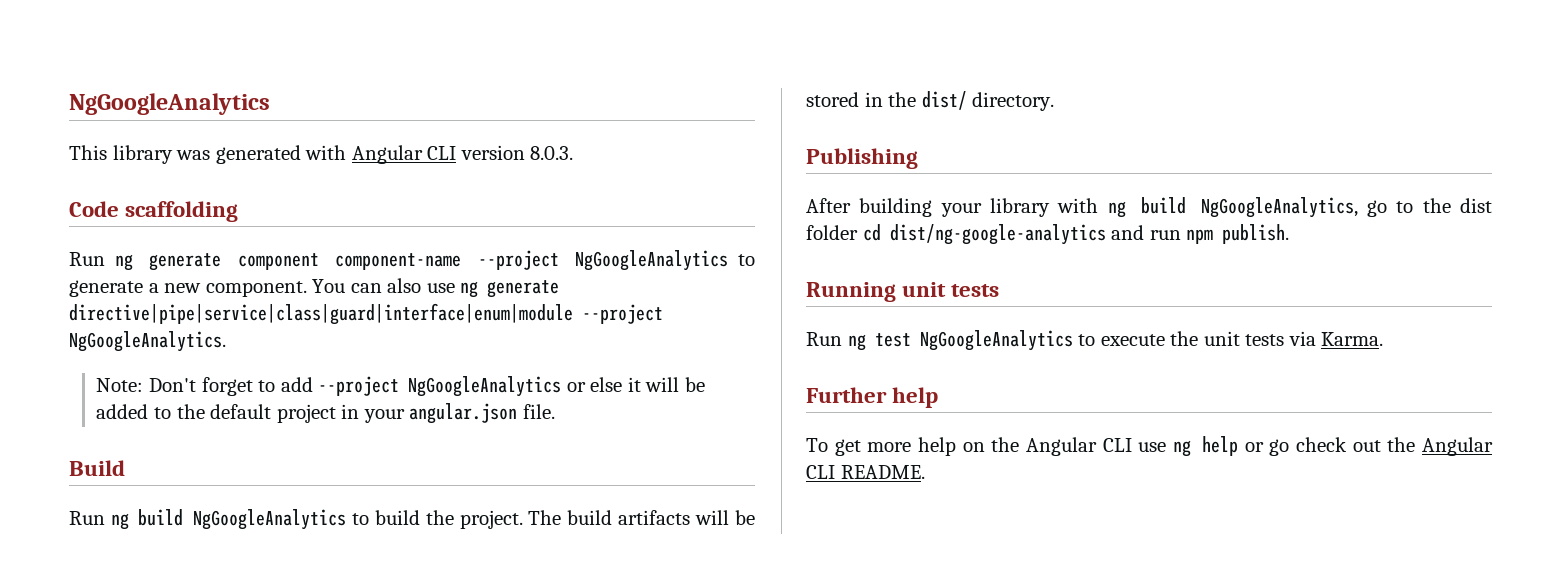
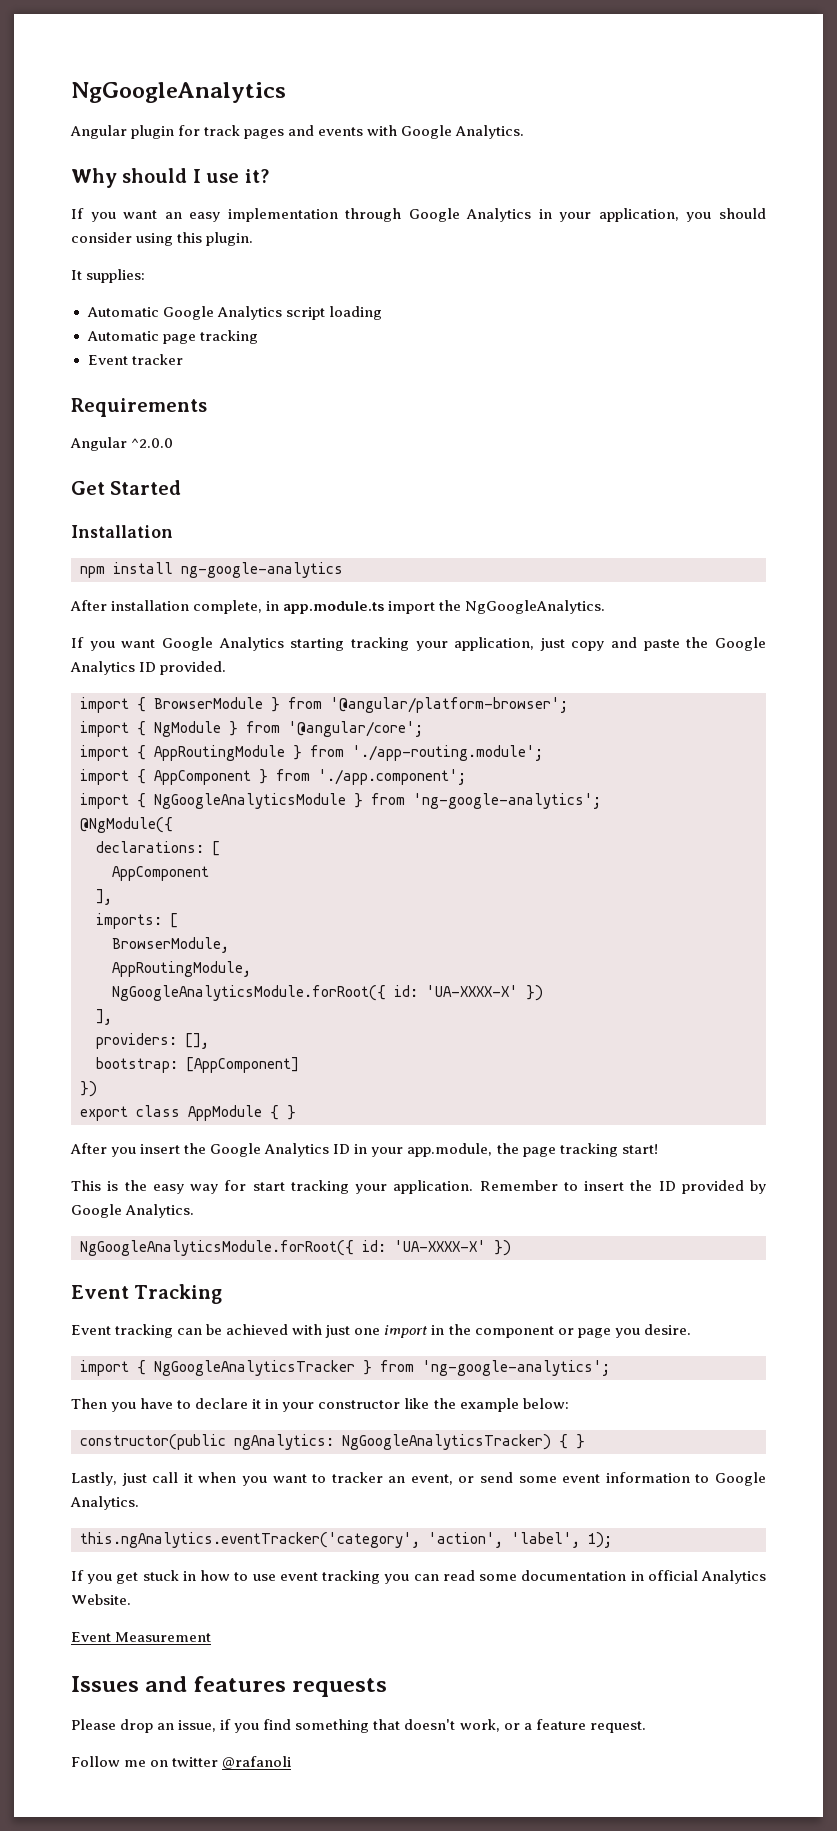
[69,145,574,164] [69,201,239,222] [69,250,756,271] [69,278,560,298] [69,303,663,325] [69,331,226,352] [96,376,705,397] [96,403,555,424] [69,460,125,476] [69,509,756,530] [806,91,1055,111] [806,148,918,169] [806,197,1493,218] [806,224,1290,245] [806,282,1000,302] [806,330,1384,351] [806,387,939,408] [806,436,1493,457] [806,465,925,479] This library was generated with Angular CLI version 8.0.3. // Code scaffolding // Run ng generate component component-name --project NgGoogleAnalytics to generate a new component. You can also use ng generate directive|pipe|service|class|guard|interface|enum|module --project NgGoogleAnalytics. // Note: Don't forget to add --project NgGoogleAnalytics or else it will be added to the default project in your angular.json file. // Build // Run ng build NgGoogleAnalytics to build the project. The build artifacts will be stored in the dist/ directory. // Publishing // After building your library with ng build NgGoogleAnalytics, go to the dist folder cd dist/ng-google-analytics and run npm publish. // Running unit tests // Run ng test NgGoogleAnalytics to execute the unit tests via Karma. // Further help // To get more help on the Angular CLI use ng help or go check out the Angular CLI README. -> [70,125,525,139] [71,168,269,188] [71,208,767,222] [71,232,254,246] [71,269,146,283] [86,306,382,320] [86,330,258,344] [87,354,183,365] [71,398,207,417] [70,437,174,451] [71,480,182,495] [71,525,173,538] [80,562,343,578] [70,600,606,614] [71,637,766,651] [70,661,227,675] [80,697,568,713] [80,721,423,737] [80,745,543,761] [80,769,466,785] [80,793,601,809] [80,817,173,833] [96,841,220,856] [112,866,209,881] [96,889,112,905] [96,913,178,929] [112,937,229,953] [112,961,251,977] [112,985,543,1001] [96,1009,112,1025] [96,1033,209,1049] [96,1057,299,1073] [80,1081,97,1097] [80,1105,296,1121] [70,1143,658,1157] [71,1180,766,1194] [71,1204,195,1218] [80,1240,511,1256] [71,1284,223,1304] [71,1324,691,1338] [80,1360,610,1376] [71,1398,569,1412] [80,1434,585,1450] [71,1472,766,1486] [70,1496,139,1510] [80,1532,612,1548] [71,1570,767,1584] [71,1594,131,1605] [71,1632,212,1642] [71,1676,388,1697] [71,1719,646,1733] [71,1756,292,1769] Angular plugin for track pages and events with Google Analytics. // Why should I use it? // If you want an easy implementation through Google Analytics in your application, you should consider using this plugin. // It supplies: // Automatic Google Analytics script loading // Automatic page tracking // Event tracker // Requirements // Angular ^2.0.0 // Get Started // Installation // npm install ng-google-analytics // After installation complete, in app.module.ts import the NgGoogleAnalytics. // If you want Google Analytics starting tracking your application, just copy and paste the Google Analytics ID provided. // import { BrowserModule } from '@angular/platform-browser'; // import { NgModule } from '@angular/core'; // import { AppRoutingModule } from './app-routing.module'; // import { AppComponent } from './app.component'; // import { NgGoogleAnalyticsModule } from 'ng-google-analytics'; // @NgModule({ // declarations: [ // AppComponent // ], // imports: [ // BrowserModule, // AppRoutingModule, // NgGoogleAnalyticsModule.forRoot({ id: 'UA-XXXX-X' }) // ], // providers: [], // bootstrap: [AppComponent] // }) // export class AppModule { } // After you insert the Google Analytics ID in your app.module, the page tracking start! // This is the easy way for start tracking your application. Remember to insert the ID provided by Google Analytics. // NgGoogleAnalyticsModule.forRoot({ id: 'UA-XXXX-X' }) // Event Tracking // Event tracking can be achieved with just one import in the component or page you desire. // import { NgGoogleAnalyticsTracker } from 'ng-google-analytics'; // Then you have to declare it in your constructor like the example below: // constructor(public ngAnalytics: NgGoogleAnalyticsTracker) { } // Lastly, just call it when you want to tracker an event, or send some event information to Google Analytics. // this.ngAnalytics.eventTracker('category', 'action', 'label', 1); // If you get stuck in how to use event tracking you can read some documentation in official Analytics Website. // Event Measurement // Issues and features requests // Please drop an issue, if you find something that doesn't work, or a feature request. // Follow me on twitter @rafanoli

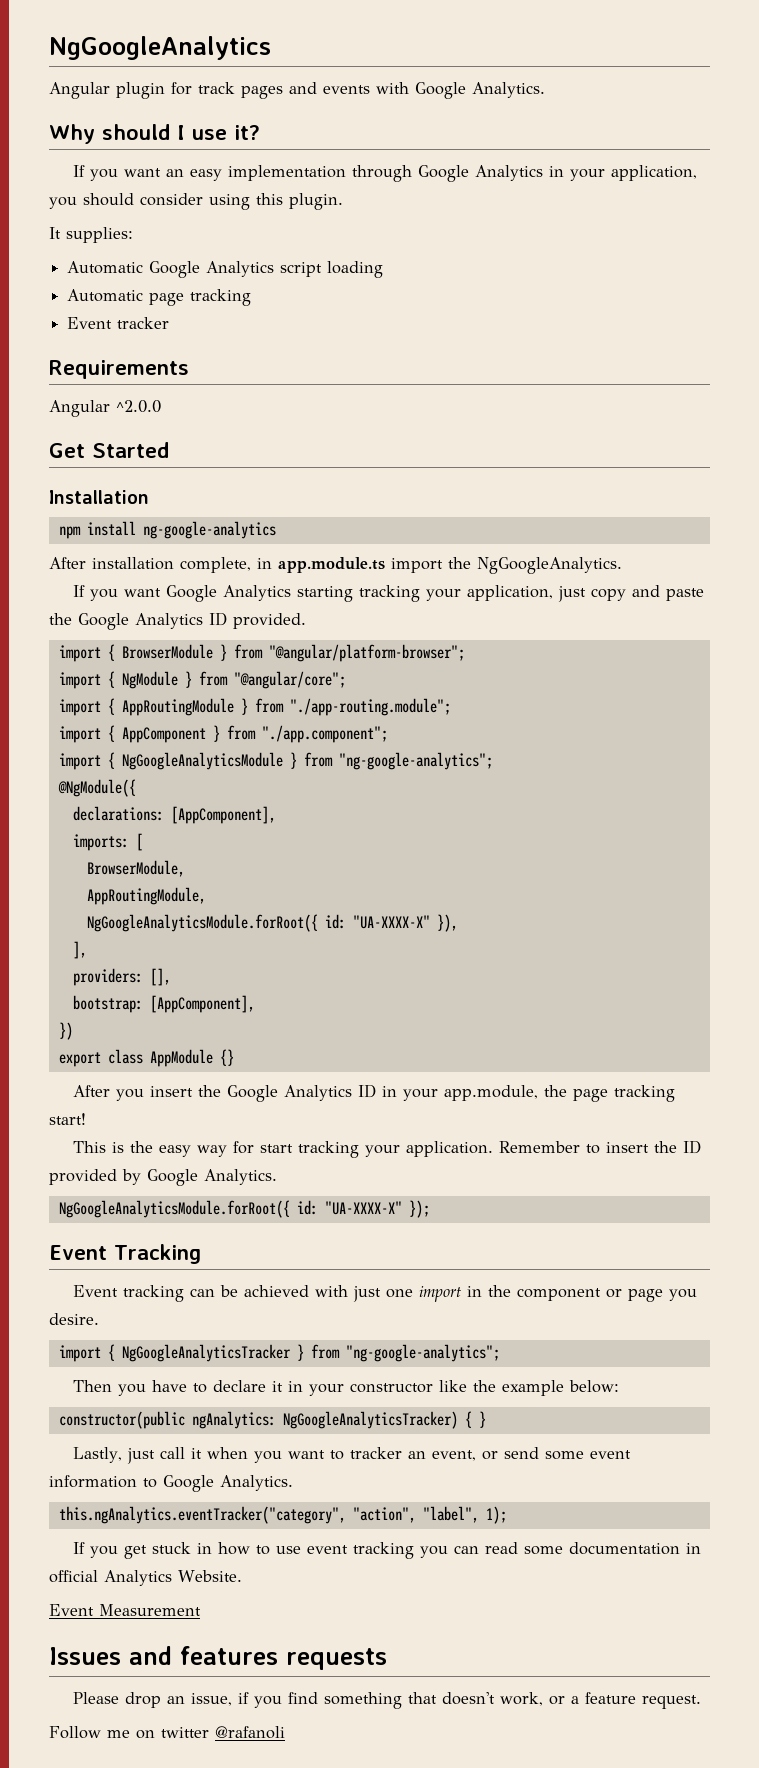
[330,697,568,713] '@angular/platform-browser'; -> [268,644,465,662] "@angular/platform-browser";
[288,721,423,737] '@angular/core'; -> [233,671,346,689] "@angular/core";
[352,745,543,761] './app-routing.module'; -> [289,698,451,716] "./app-routing.module";
[318,769,466,785] './app.component'; -> [261,725,388,743] "./app.component";
[413,793,601,809] 'ng-google-analytics'; -> [338,752,493,770] "ng-google-analytics";
[212,841,220,856] [112,866,209,881] [96,889,112,905] [ // AppComponent // ], -> [170,806,276,824] [AppComponent],
[426,985,543,1001] 'UA-XXXX-X' }) -> [352,914,458,932] "UA-XXXX-X" }),
[186,1057,299,1073] [AppComponent] -> [149,995,255,1013] [AppComponent],
[270,1105,296,1120] { } -> [219,1049,234,1066] {}
[394,1240,511,1256] 'UA-XXXX-X' }) -> [324,1200,430,1218] "UA-XXXX-X" });
[422,1360,610,1376] 'ng-google-analytics'; -> [345,1344,500,1362] "ng-google-analytics";
[80,1532,580,1548] this.ngAnalytics.eventTracker('category', 'action', 'label', -> [58,1506,479,1524] this.ngAnalytics.eventTracker("category", "action", "label",

